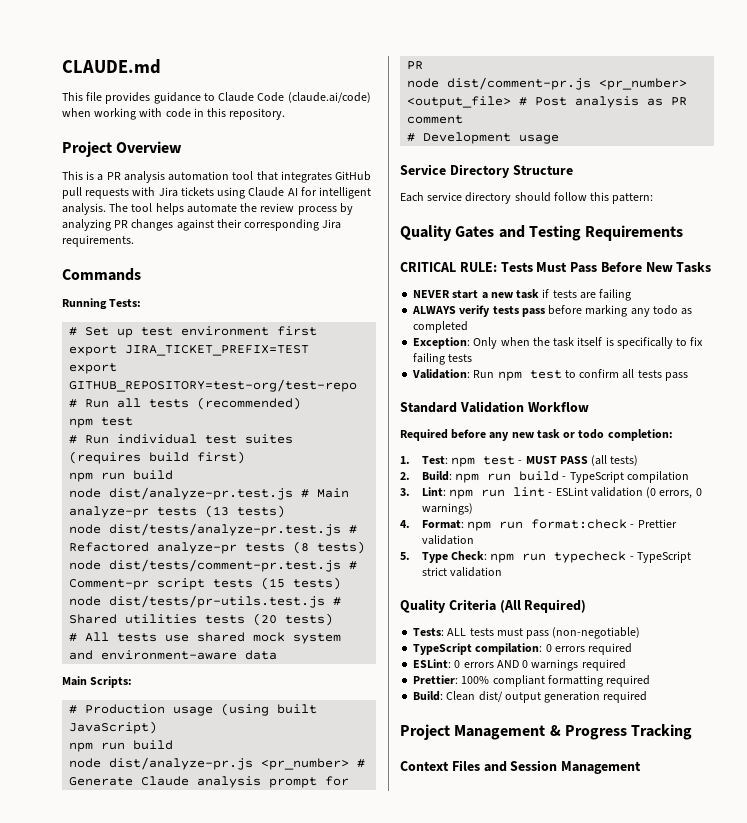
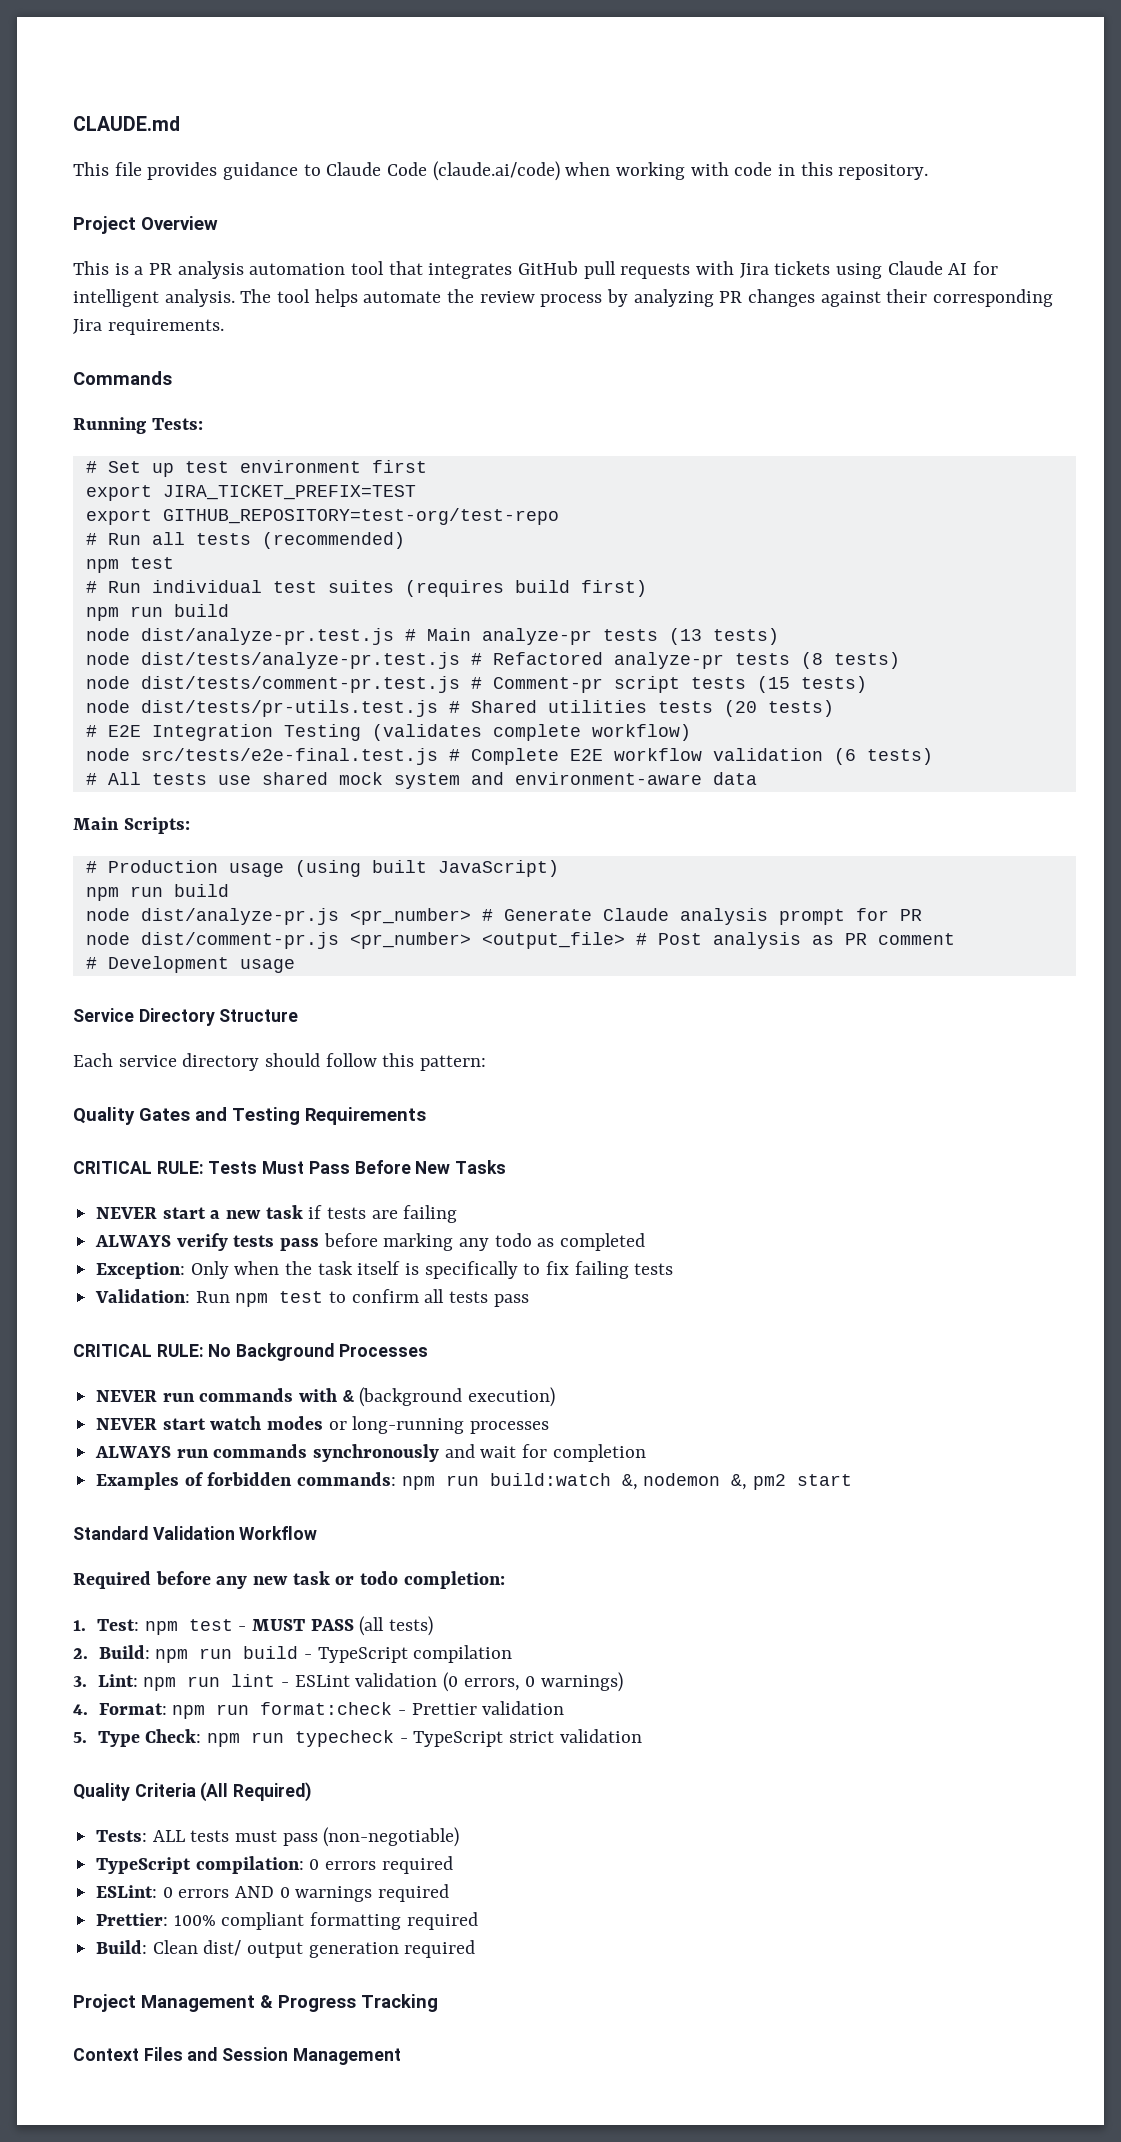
(334, 619) none -> [85,724,691,741] [85,748,933,765] // # E2E Integration Testing (validates complete workflow) // node src/tests/e2e-final.test.js # Complete E2E workflow validation (6 tests)
(688, 376) none -> [73,1343,428,1361] [96,1387,556,1407] [96,1416,550,1434] [95,1444,646,1462] [96,1472,853,1490] // CRITICAL RULE: No Background Processes // NEVER run commands with & (background execution) // NEVER start watch modes or long-running processes // ALWAYS run commands synchronously and wait for completion // Examples of forbidden commands: npm run build:watch &, nodemon &, pm2 start

